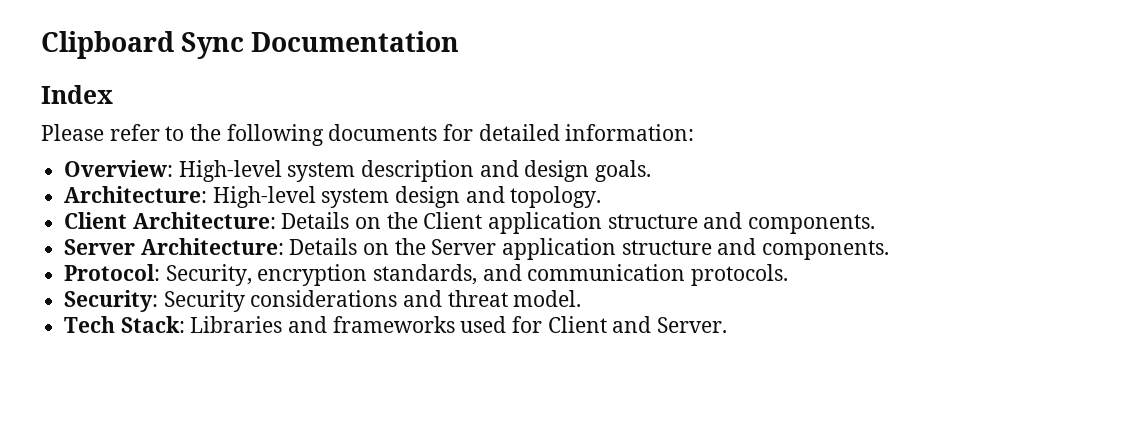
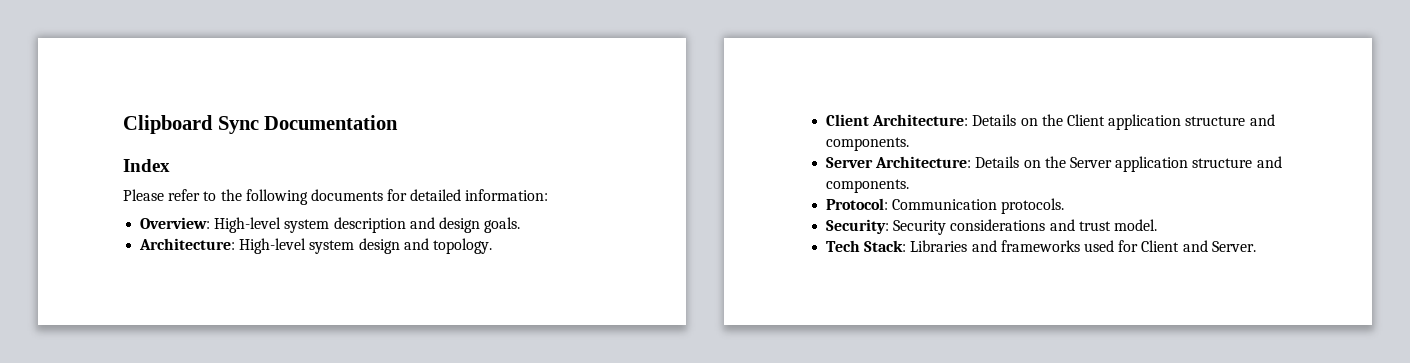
[165,264,686,286] Security, encryption standards, and communication -> [892,199,998,210] Communication
[447,290,508,307] threat -> [1078,221,1111,231] trust

